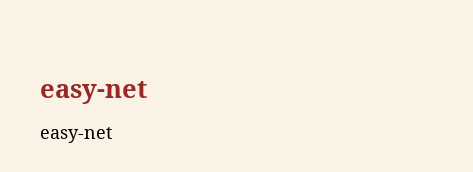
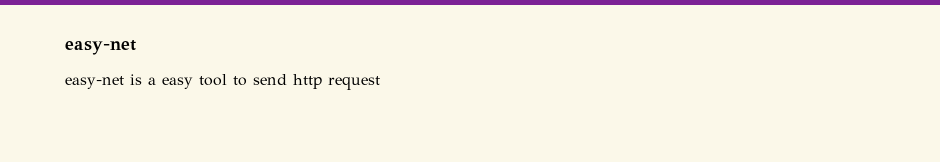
(112, 135) none -> [130,74,380,90] is a easy tool to send http request

